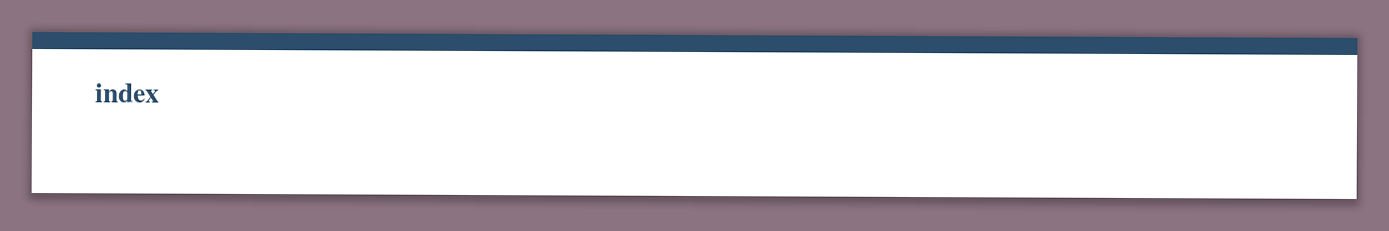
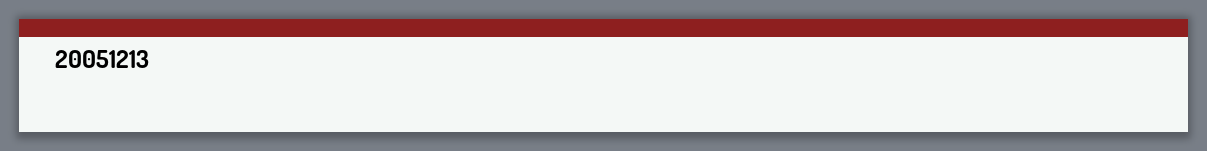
[95,83,160,103] index -> [55,50,149,68] 20051213

